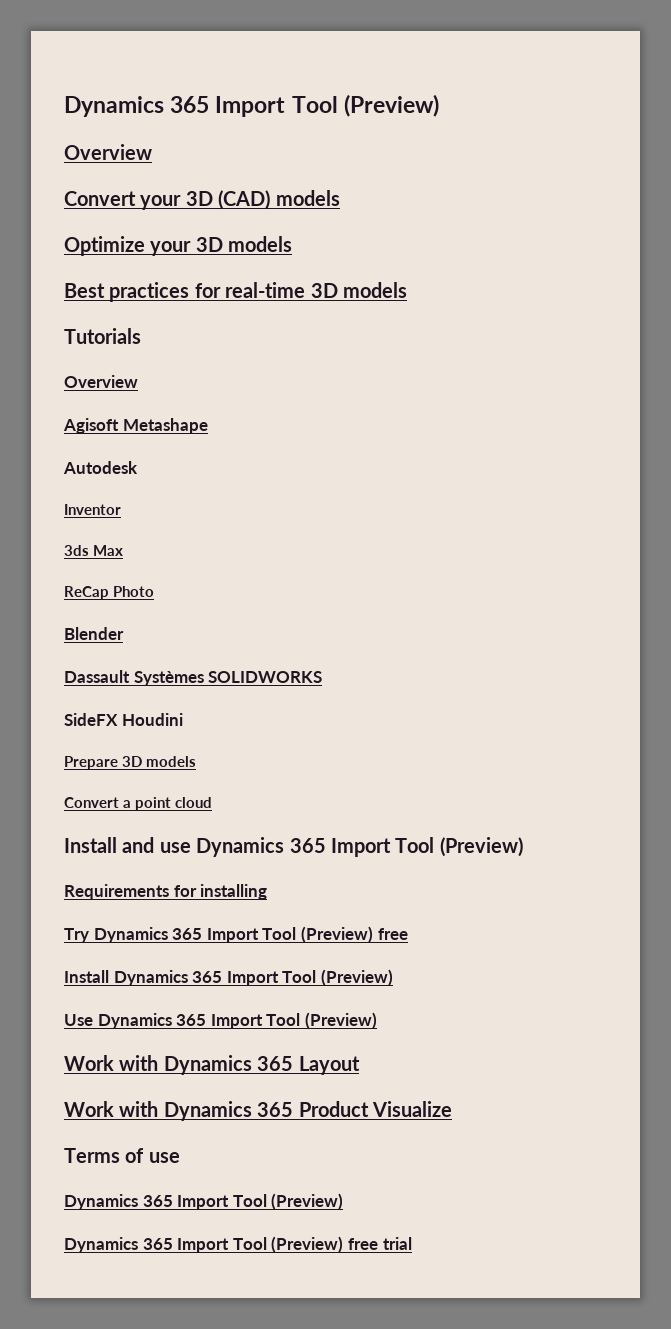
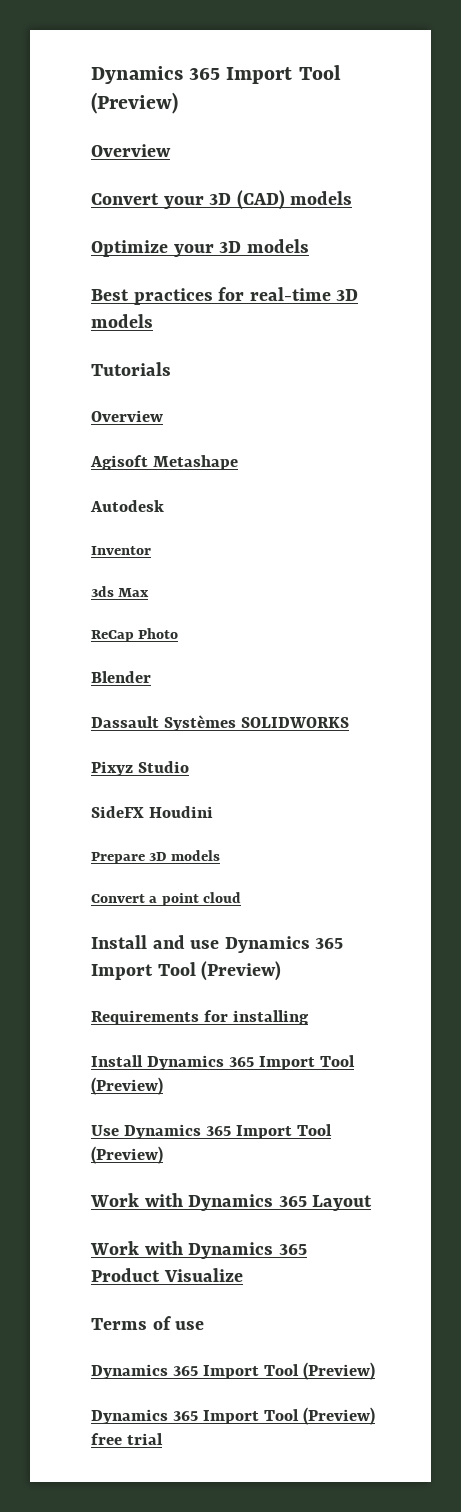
(323, 677) none -> [91,761,189,776] // Pixyz Studio
[64,926,408,943] // Try Dynamics 365 Import Tool (Preview) free -> (309, 1017) none

